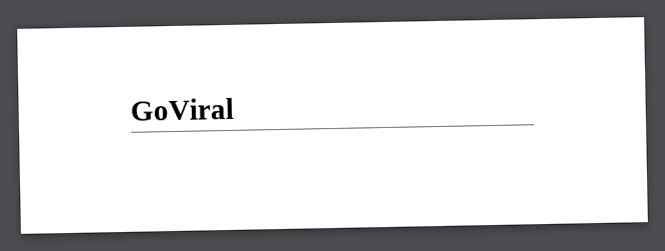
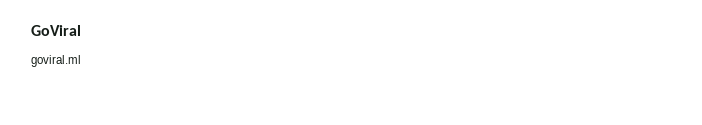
(234, 109) none -> [31,55,81,67] // goviral.ml

